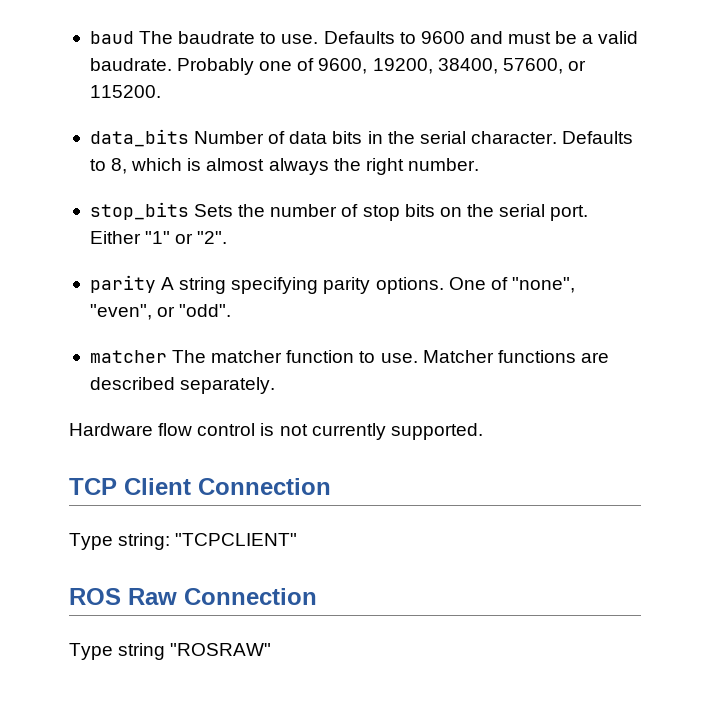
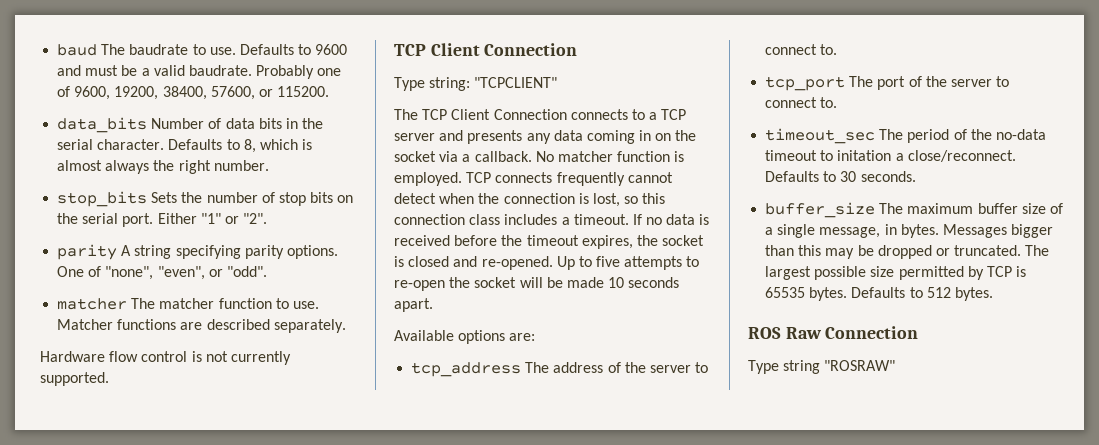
(298, 539) none -> [394,109,687,120] [394,130,697,144] [394,151,685,162] [394,172,673,186] [394,193,666,207] [394,214,710,225] [394,235,705,249] [394,256,700,270] [394,277,680,291] [394,298,433,312] [394,330,536,344] [411,362,709,377] [765,44,838,55] [765,76,1010,91] [765,97,838,108] [765,128,1046,144] [765,150,1016,162] [765,171,916,182] [765,202,1063,218] [765,224,1054,238] [765,245,1050,259] [765,266,1027,280] [765,287,993,301] // The TCP Client Connection connects to a TCP server and presents any data coming in on the socket via a callback. No matcher function is employed. TCP connects frequently cannot detect when the connection is lost, so this connection class includes a timeout. If no data is received before the timeout expires, the socket is closed and re-opened. Up to five attempts to re-open the socket will be made 10 seconds apart. // Available options are: // tcp_address The address of the server to connect to. // tcp_port The port of the server to connect to. // timeout_sec The period of the no-data timeout to initation a close/reconnect. Defaults to 30 seconds. // buffer_size The maximum buffer size of a single message, in bytes. Messages bigger than this may be dropped or truncated. The largest possible size permitted by TCP is 65535 bytes. Defaults to 512 bytes.

